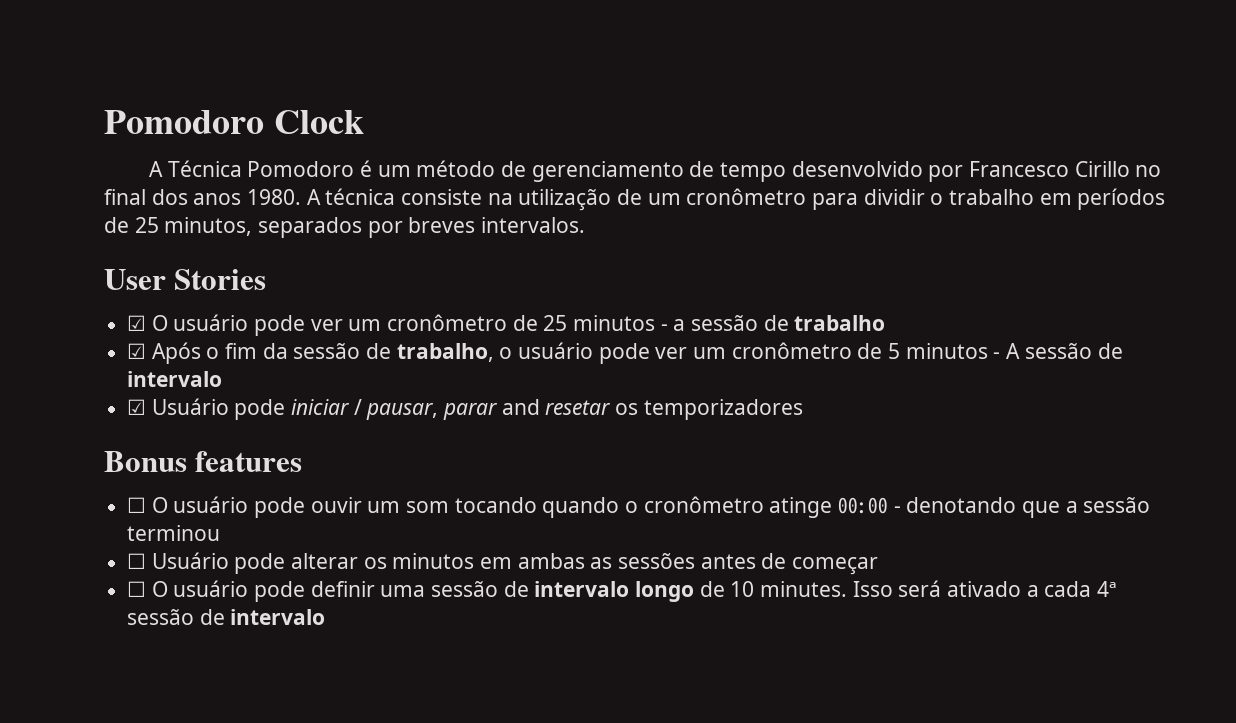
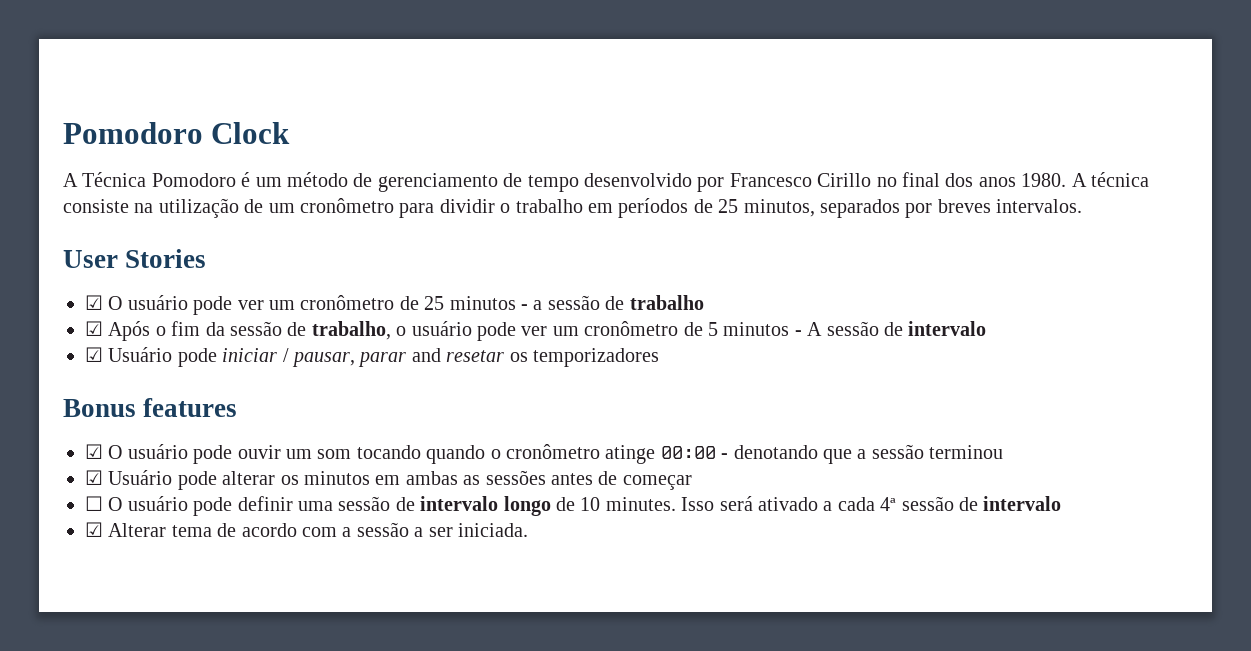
[127,497,147,513] ☐ -> [85,444,103,459] ☑
[127,553,147,569] ☐ -> [85,470,103,485] ☑
(326, 617) none -> [85,522,528,537] // ☑ Alterar tema de acordo com a sessão a ser iniciada.

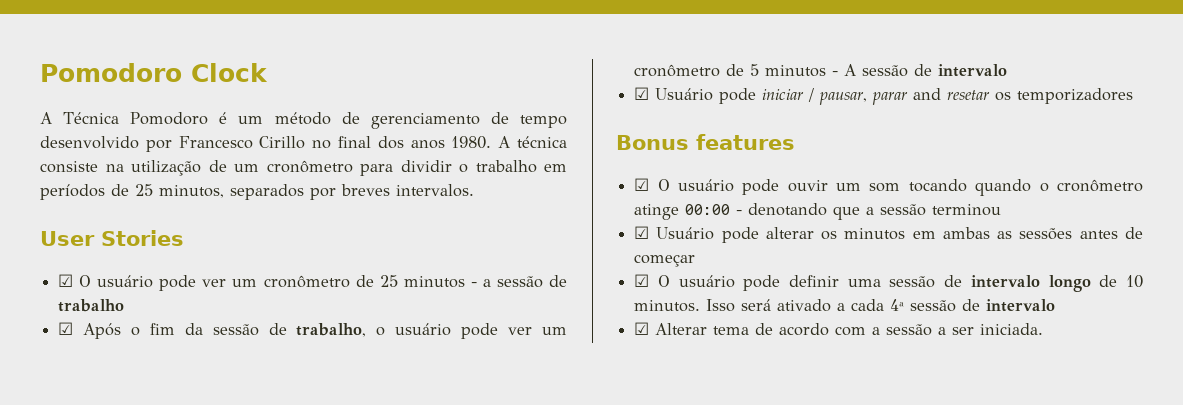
[85,496,103,511] ☐ -> [634,274,650,287] ☑
[605,497,676,511] minutes. -> [634,300,701,312] minutos.

